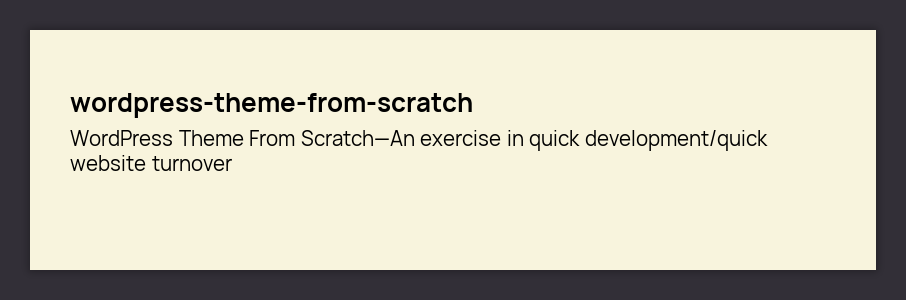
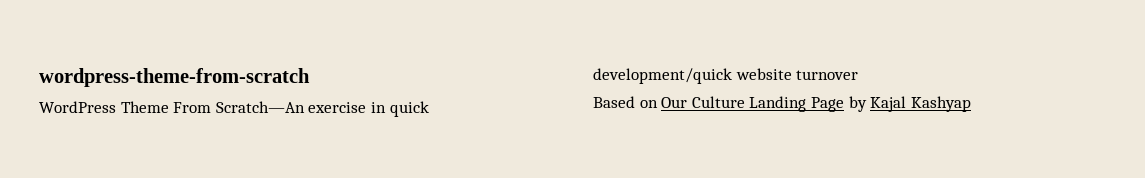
(232, 163) none -> [593,96,971,112] // Based on Our Culture Landing Page by Kajal Kashyap

